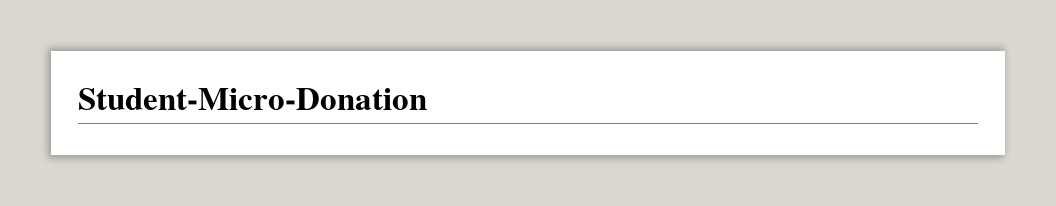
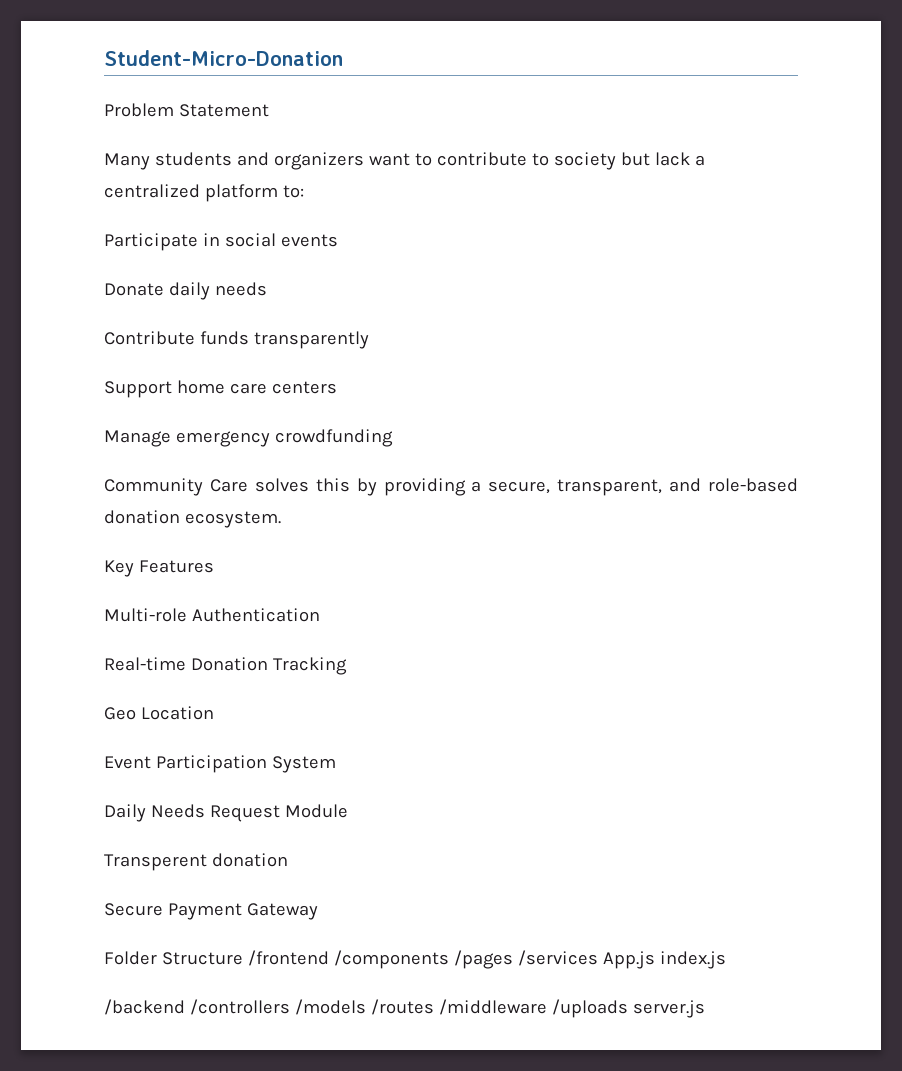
(427, 99) none -> [104,103,269,117] [104,152,705,170] [104,184,304,202] [104,233,338,251] [104,282,267,300] [104,331,369,349] [104,380,337,398] [104,429,393,447] [104,478,798,496] [104,510,281,528] [104,560,214,577] [104,608,320,622] [104,657,347,675] [104,706,214,720] [104,755,336,773] [104,804,348,822] [104,853,288,871] [104,903,318,920] [104,950,726,969] [104,999,705,1018] // Problem Statement // Many students and organizers want to contribute to society but lack a centralized platform to: // Participate in social events // Donate daily needs // Contribute funds transparently // Support home care centers // Manage emergency crowdfunding // Community Care solves this by providing a secure, transparent, and role-based donation ecosystem. // Key Features // Multi-role Authentication // Real-time Donation Tracking // Geo Location // Event Participation System // Daily Needs Request Module // Transperent donation // Secure Payment Gateway // Folder Structure /frontend /components /pages /services App.js index.js // /backend /controllers /models /routes /middleware /uploads server.js

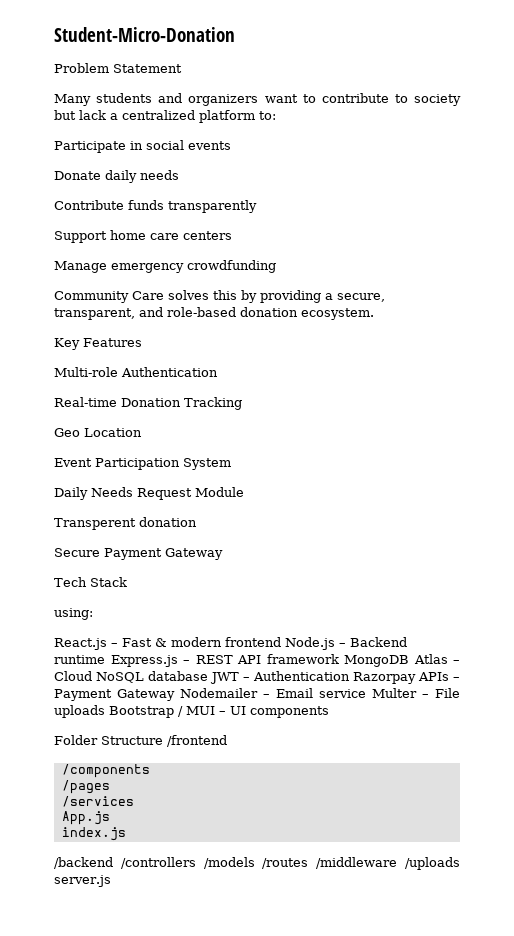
(318, 911) none -> [54,577,127,587] [54,608,93,620] [54,637,407,650] [54,654,460,667] [54,671,460,684] [54,688,460,701] [54,705,329,718] // Tech Stack // using: // React.js – Fast & modern frontend Node.js – Backend runtime Express.js – REST API framework MongoDB Atlas – Cloud NoSQL database JWT – Authentication Razorpay APIs – Payment Gateway Nodemailer – Email service Multer – File uploads Bootstrap / MUI – UI components
(329, 958) none -> (227, 741) //
(449, 959) none -> (150, 771) //
(513, 959) none -> (110, 787) //
(598, 958) none -> (134, 801) //
(655, 960) none -> (110, 818) //

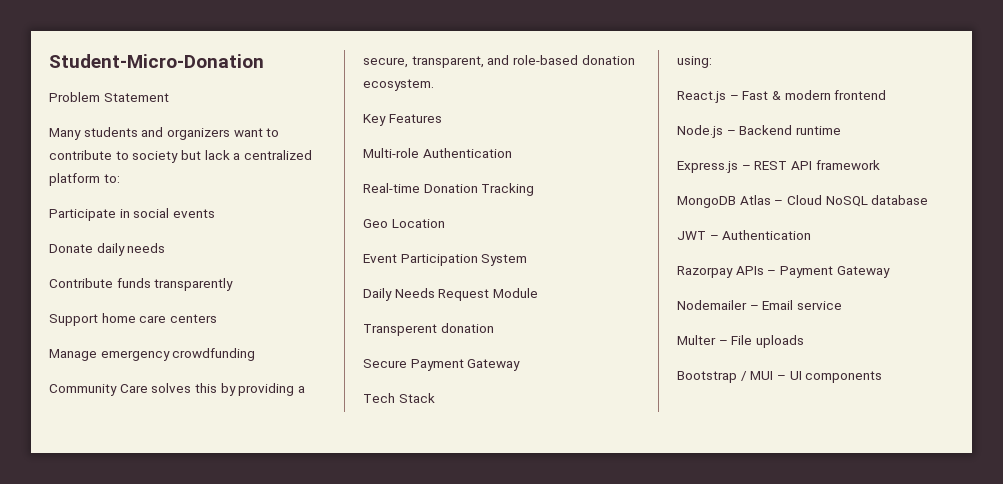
(281, 642) none -> (887, 95) //
(105, 659) none -> (841, 130) //
(339, 659) none -> (880, 165) //
(208, 676) none -> (929, 200) //
(350, 676) none -> (812, 235) //
(175, 695) none -> (890, 272) //
(366, 693) none -> (842, 305) //
(105, 711) none -> (804, 341) //
[54,735,227,747] [61,764,150,778] [61,780,110,794] [61,796,134,807] [61,811,110,825] [61,827,126,841] [54,857,461,870] [54,875,111,887] // Folder Structure /frontend // /components // /pages // /services // App.js // index.js // /backend /controllers /models /routes /middleware /uploads server.js -> (883, 377) none

